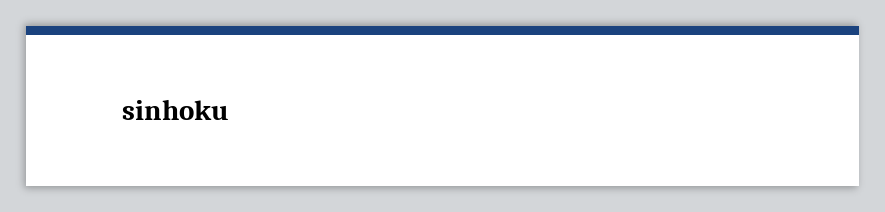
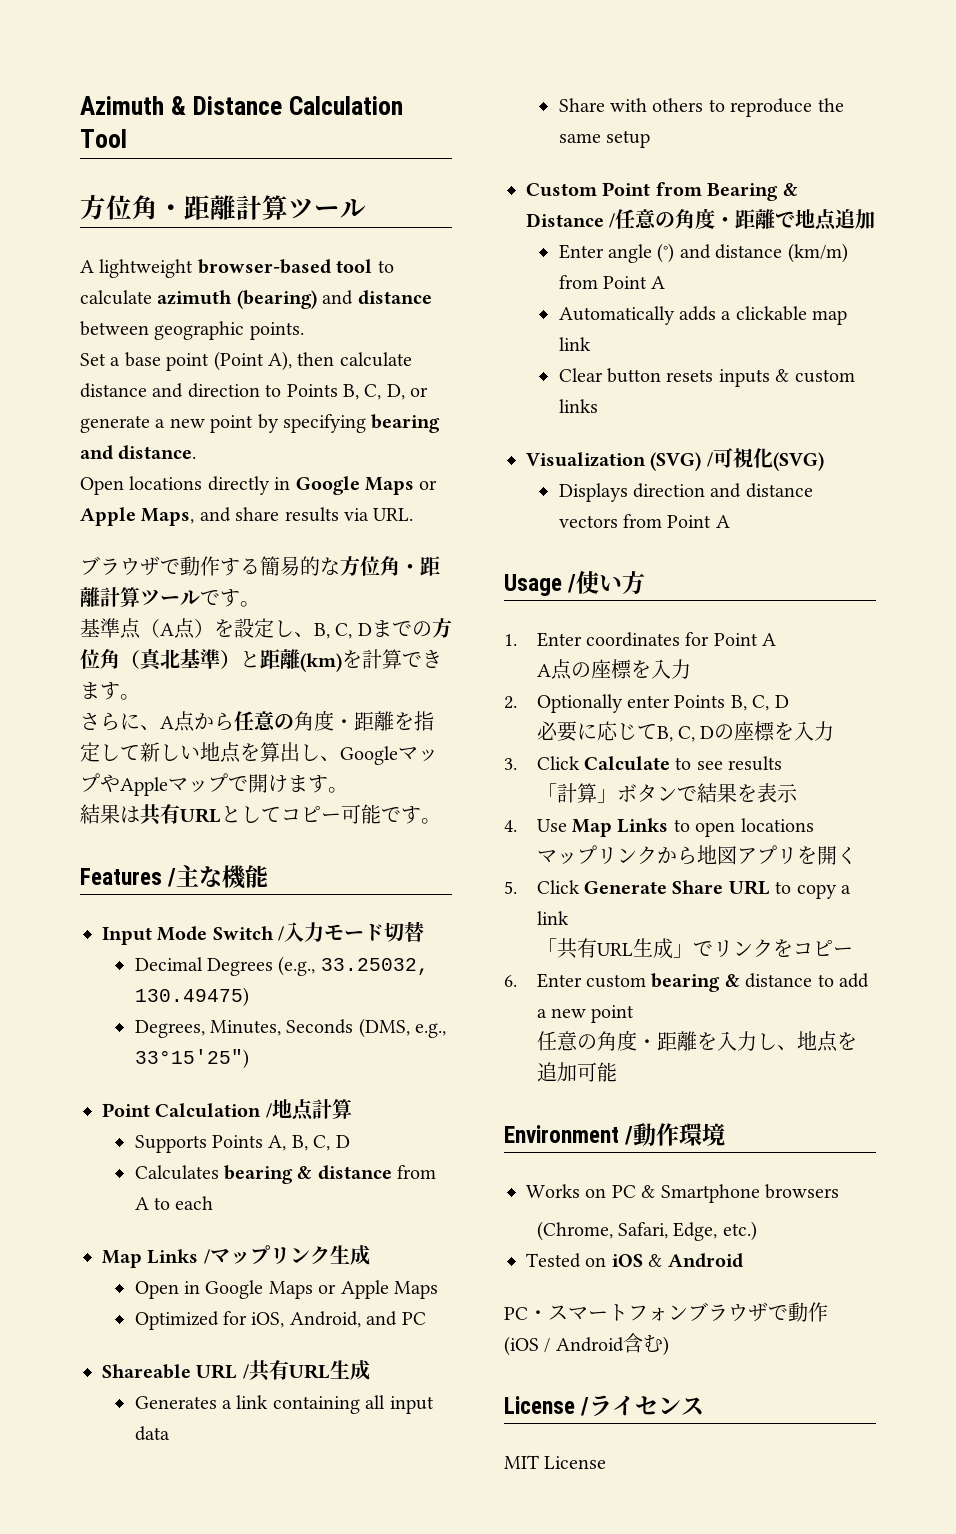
[122,99,229,120] sinhoku -> [80,96,403,115] [80,129,127,148] [80,195,366,220] [80,259,394,278] [80,290,432,309] [80,321,304,340] [80,351,412,371] [80,383,429,400] [80,414,441,433] [80,445,197,460] [80,476,438,495] [80,507,414,526] [80,556,440,576] [80,587,260,607] [80,618,452,639] [80,648,442,672] [80,682,140,700] [80,710,434,732] [80,742,438,765] [80,773,348,796] [80,804,441,825] [80,865,269,889] [102,921,425,945] [134,956,429,976] [134,987,249,1007] [134,1018,447,1038] [134,1049,249,1069] [102,1099,352,1121] [134,1135,350,1153] [134,1165,437,1184] [134,1196,214,1210] [102,1245,370,1268] [134,1280,438,1299] [134,1311,426,1330] [102,1360,370,1381] [134,1395,434,1414] [134,1426,170,1441] [558,98,844,117] [558,130,650,148] [526,182,798,201] [526,208,876,231] [558,243,848,263] [558,275,666,289] [558,306,848,325] [558,337,591,351] [558,368,855,387] [558,399,598,413] [526,448,824,471] [558,483,813,502] [558,514,730,528] [504,571,646,596] [504,632,777,647] [536,659,691,680] [504,694,789,713] [536,721,835,742] [504,756,783,771] [536,783,798,803] [504,818,814,837] [536,845,857,865] [504,880,851,899] [536,911,569,925] [536,938,853,959] [504,973,869,992] [536,1005,635,1023] [536,1030,857,1052] [536,1062,617,1082] [504,1123,726,1147] [526,1184,839,1203] [536,1221,757,1241] [526,1253,743,1268] [504,1302,828,1322] [504,1333,669,1356] [504,1395,705,1417] [504,1455,607,1469] Azimuth & Distance Calculation Tool // 方位角・距離計算ツール // A lightweight browser-based tool to calculate azimuth (bearing) and distance between geographic points. // Set a base point (Point A), then calculate distance and direction to Points B, C, D, or generate a new point by specifying bearing and distance. // Open locations directly in Google Maps or Apple Maps, and share results via URL. // ブラウザで動作する簡易的な方位角・距離計算ツールです。 // 基準点（A点）を設定し、B, C, Dまでの方位角（真北基準）と距離(km)を計算できます。 // さらに、A点から任意の角度・距離を指定して新しい地点を算出し、GoogleマップやAppleマップで開けます。 // 結果は共有URLとしてコピー可能です。 // Features /主な機能 // Input Mode Switch /入力モード切替 // Decimal Degrees (e.g., 33.25032, 130.49475) // Degrees, Minutes, Seconds (DMS, e.g., 33°15′25″) // Point Calculation /地点計算 // Supports Points A, B, C, D // Calculates bearing & distance from A to each // Map Links /マップリンク生成 // Open in Google Maps or Apple Maps // Optimized for iOS, Android, and PC // Shareable URL /共有URL生成 // Generates a link containing all input data // Share with others to reproduce the same setup // Custom Point from Bearing & Distance /任意の角度・距離で地点追加 // Enter angle (°) and distance (km/m) from Point A // Automatically adds a clickable map link // Clear button resets inputs & custom links // Visualization (SVG) /可視化(SVG) // Displays direction and distance vectors from Point A // Usage /使い方 // 1. Enter coordinates for Point A // A点の座標を入力 // 2. Optionally enter Points B, C, D // 必要に応じてB, C, Dの座標を入力 // 3. Click Calculate to see results // 「計算」ボタンで結果を表示 // 4. Use Map Links to open locations // マップリンクから地図アプリを開く // 5. Click Generate Share URL to copy a link // 「共有URL生成」でリンクをコピー // 6. Enter custom bearing & distance to add a new point // 任意の角度・距離を入力し、地点を追加可能 // Environment /動作環境 // Works on PC & Smartphone browsers // (Chrome, Safari, Edge, etc.) // Tested on iOS & Android // PC・スマートフォンブラウザで動作 // (iOS / Android含む) // License /ライセンス // MIT License

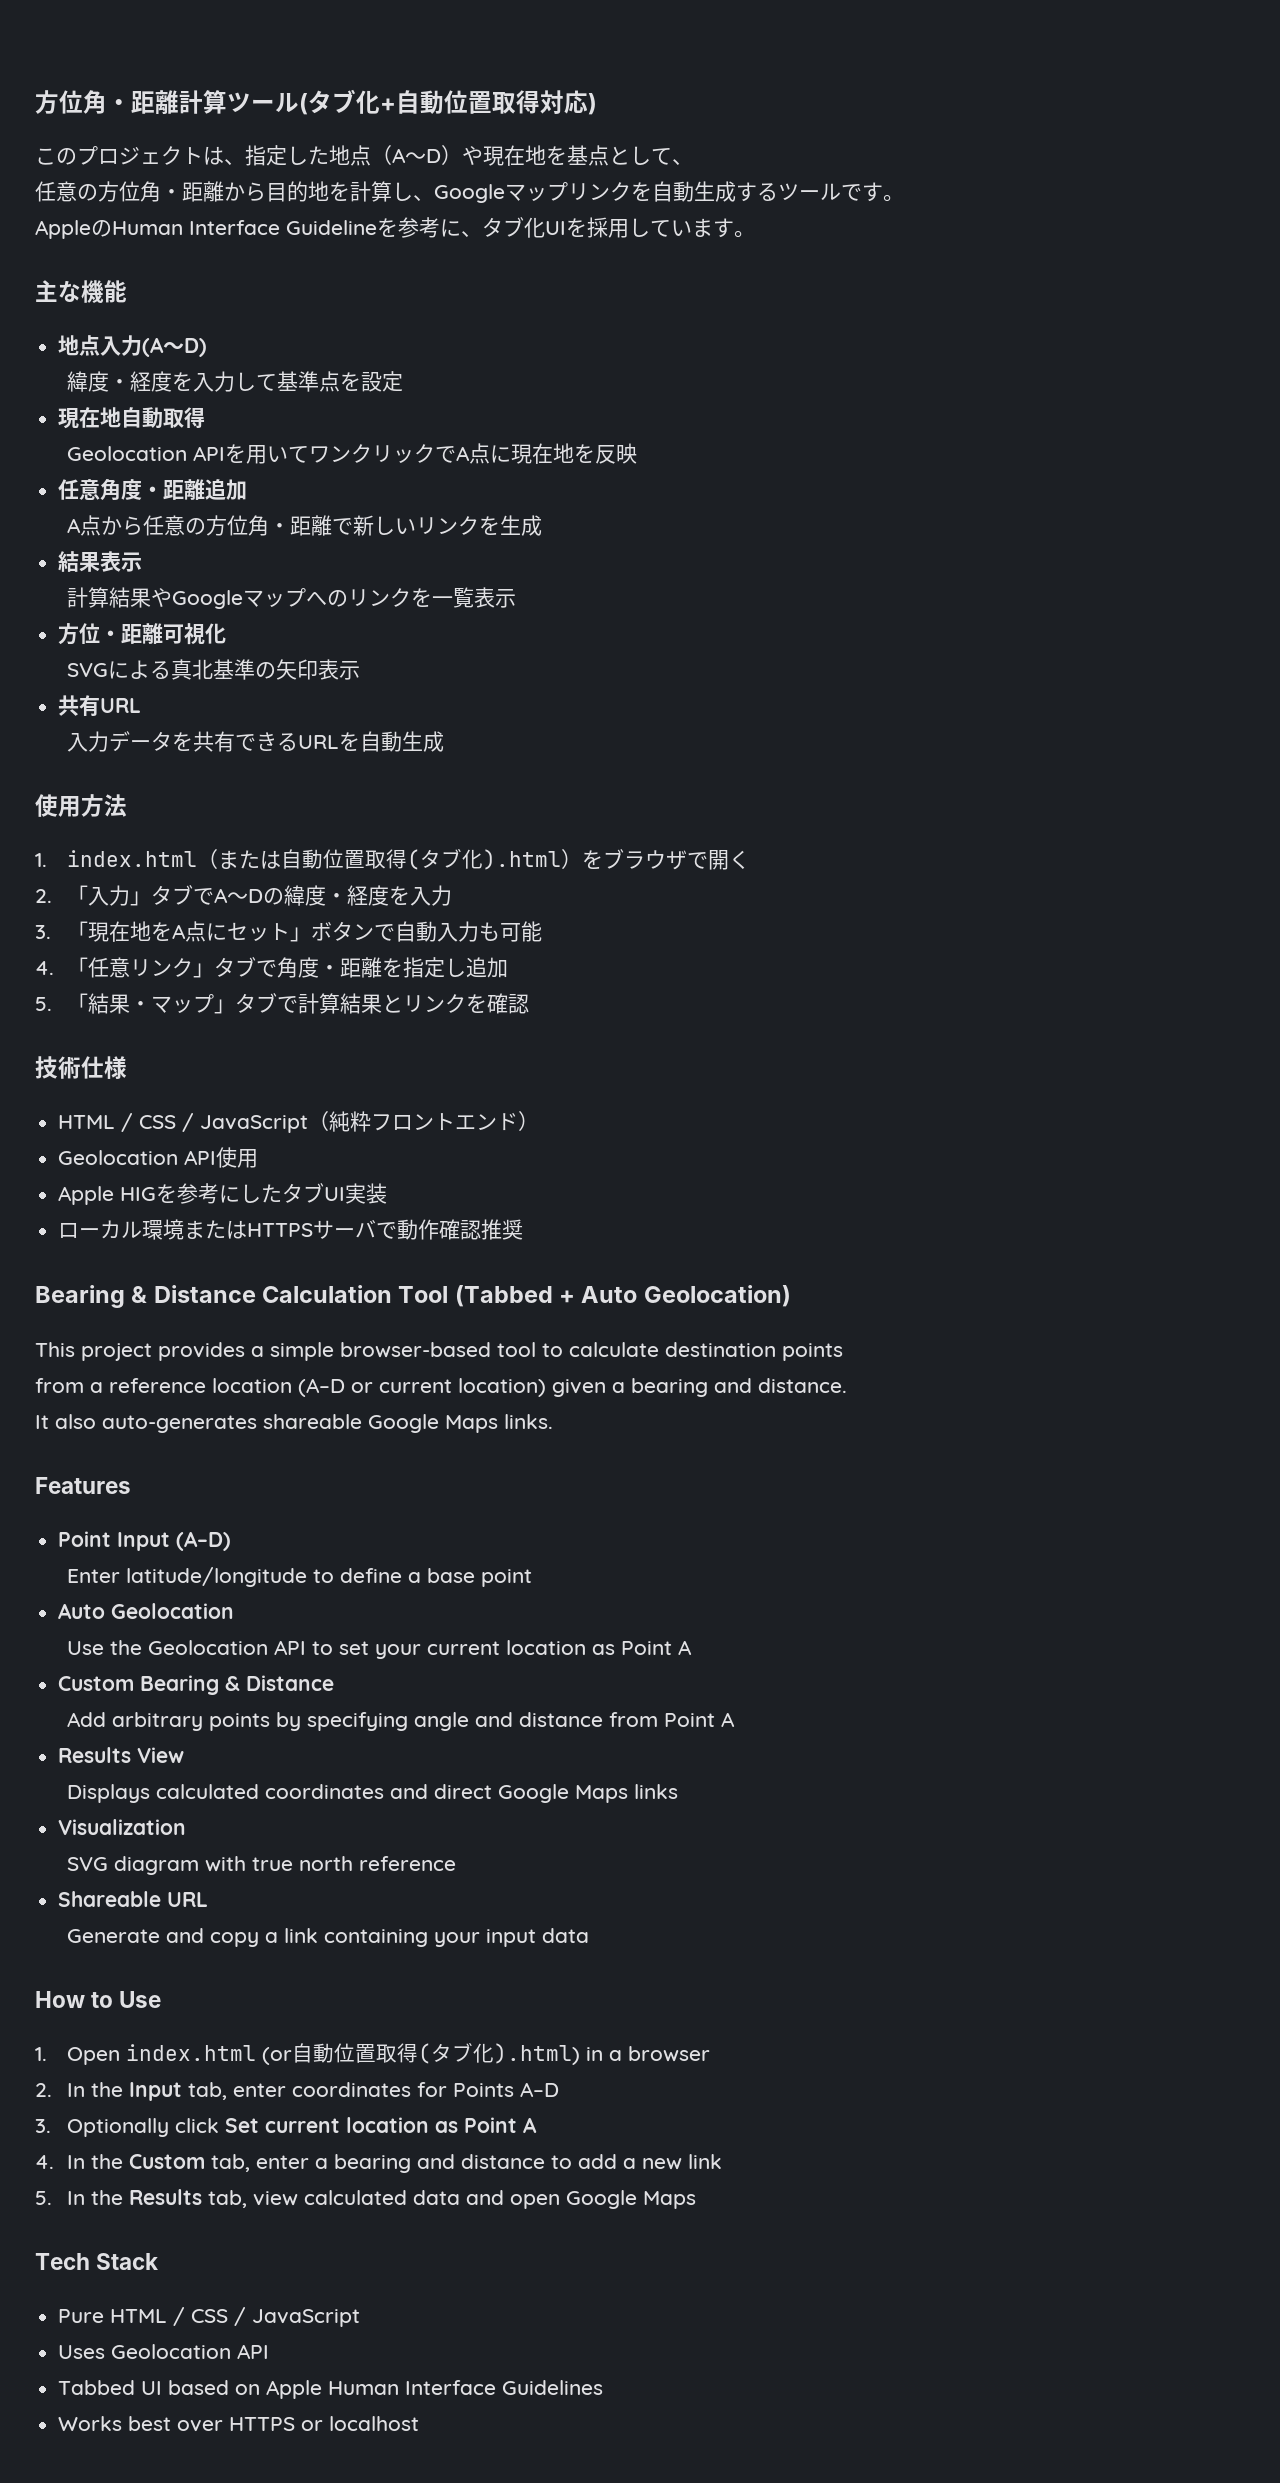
[80,96,403,115] [80,129,127,148] [80,195,366,220] [80,259,394,278] [80,290,432,309] [80,321,304,340] [80,351,412,371] [80,383,429,400] [80,414,441,433] [80,445,197,460] [80,476,438,495] [80,507,414,526] [80,556,440,576] [80,587,260,607] [80,618,452,639] [80,648,442,672] [80,682,140,700] [80,711,294,732] Azimuth & Distance Calculation Tool // 方位角・距離計算ツール // A lightweight browser-based tool to calculate azimuth (bearing) and distance between geographic points. // Set a base point (Point A), then calculate distance and direction to Points B, C, D, or generate a new point by specifying bearing and distance. // Open locations directly in Google Maps or Apple Maps, and share results via URL. // ブラウザで動作する簡易的な方位角・距離計算ツールです。 // 基準点（A点）を設定し、B, C, Dまでの方位角（真北基準）と距離(km)を計算できます。 // さらに、A点から任意の -> [35,89,597,115] [35,145,693,166] [35,181,904,203] [35,217,755,239] [35,280,127,303] [58,335,208,357] [66,371,403,392] [58,407,206,429] [66,443,637,464] [58,478,248,501] [66,515,542,536] [58,551,143,572] [66,587,516,609] [58,623,227,645] [66,659,360,680] [58,695,142,716] [66,731,444,752] [35,794,127,817] [35,848,750,870] [35,885,452,906] [35,921,542,942] [35,957,277,978] 方位角・距離計算ツール(タブ化+自動位置取得対応) // このプロジェクトは、指定した地点（A～D）や現在地を基点として、 // 任意の方位角・距離から目的地を計算し、Googleマップリンクを自動生成するツールです。 // AppleのHuman Interface Guidelineを参考に、タブ化UIを採用しています。 // 主な機能 // 地点入力(A〜D) // 緯度・経度を入力して基準点を設定 // 現在地自動取得 // Geolocation APIを用いてワンクリックでA点に現在地を反映 // 任意角度・距離追加 // A点から任意の方位角・距離で新しいリンクを生成 // 結果表示 // 計算結果やGoogleマップへのリンクを一覧表示 // 方位・距離可視化 // SVGによる真北基準の矢印表示 // 共有URL // 入力データを共有できるURLを自動生成 // 使用方法 // 1. index.html（または自動位置取得(タブ化).html）をブラウザで開く // 2.「入力」タブでA〜Dの緯度・経度を入力 // 3.「現在地をA点にセット」ボタンで自動入力も可能 // 4.「任意リンク」タブで
[120,742,438,765] [80,773,348,796] [80,804,441,825] [80,865,269,889] [102,921,425,945] [134,956,429,976] [134,987,249,1007] [134,1018,447,1038] [134,1049,249,1069] [102,1099,352,1121] [134,1135,350,1153] [134,1165,437,1184] [134,1196,214,1210] [102,1245,370,1268] [134,1280,438,1299] [134,1311,426,1330] [102,1360,370,1381] [134,1395,434,1414] [134,1426,170,1441] [558,98,844,117] [558,130,650,148] [526,182,798,201] [526,208,876,231] [558,243,848,263] [558,275,666,289] [558,306,848,325] [558,337,591,351] [558,368,855,387] [558,399,598,413] [526,448,824,471] [558,483,813,502] [558,514,730,528] [504,571,646,596] [504,632,777,647] [536,659,691,680] [504,694,789,713] [536,721,835,742] [504,756,783,771] [536,783,798,803] [504,818,814,837] [536,845,857,865] [504,880,851,899] [536,911,569,925] [536,938,853,959] [504,973,740,992] て新しい地点を算出し、GoogleマップやAppleマップで開けます。 // 結果は共有URLとしてコピー可能です。 // Features /主な機能 // Input Mode Switch /入力モード切替 // Decimal Degrees (e.g., 33.25032, 130.49475) // Degrees, Minutes, Seconds (DMS, e.g., 33°15′25″) // Point Calculation /地点計算 // Supports Points A, B, C, D // Calculates bearing & distance from A to each // Map Links /マップリンク生成 // Open in Google Maps or Apple Maps // Optimized for iOS, Android, and PC // Shareable URL /共有URL生成 // Generates a link containing all input data // Share with others to reproduce the same setup // Custom Point from Bearing & Distance /任意の角度・距離で地点追加 // Enter angle (°) and distance (km/m) from Point A // Automatically adds a clickable map link // Clear button resets inputs & custom links // Visualization (SVG) /可視化(SVG) // Displays direction and distance vectors from Point A // Usage /使い方 // 1. Enter coordinates for Point A // A点の座標を入力 // 2. Optionally enter Points B, C, D // 必要に応じてB, C, Dの座標を入力 // 3. Click Calculate to see results // 「計算」ボタンで結果を表示 // 4. Use Map Links to open locations // マップリンクから地図アプリを開く // 5. Click Generate Share URL to copy a link // 「共有URL生成」でリンクをコピー // 6. Enter custom bearing & -> [465,957,508,978] [35,993,529,1014] [35,1056,127,1079] [58,1111,540,1133] [58,1147,259,1168] [58,1183,388,1205] [58,1219,524,1240] [35,1285,791,1308] [35,1342,843,1361] [35,1378,847,1397] [35,1414,553,1433] [35,1477,131,1494] [58,1531,232,1551] [66,1567,532,1587] [58,1603,235,1619] [66,1640,692,1659] [58,1675,335,1695] [66,1712,735,1731] [58,1747,185,1763] [66,1784,678,1803] [58,1819,187,1835] [66,1856,456,1875] [58,1891,209,1907] [66,1928,589,1947] [35,1991,162,2008] [35,2042,710,2065] [35,2082,559,2101] [35,2117,537,2137] [35,2154,455,2173] 追加 // 5.「結果・マップ」タブで計算結果とリンクを確認 // 技術仕様 // HTML / CSS / JavaScript（純粋フロントエンド） // Geolocation API使用 // Apple HIGを参考にしたタブUI実装 // ローカル環境またはHTTPSサーバで動作確認推奨 // Bearing & Distance Calculation Tool (Tabbed + Auto Geolocation) // This project provides a simple browser-based tool to calculate destination points // from a reference location (A–D or current location) given a bearing and distance. // It also auto-generates shareable Google Maps links. // Features // Point Input (A–D) // Enter latitude/longitude to define a base point // Auto Geolocation // Use the Geolocation API to set your current location as Point A // Custom Bearing & Distance // Add arbitrary points by specifying angle and distance from Point A // Results View // Displays calculated coordinates and direct Google Maps links // Visualization // SVG diagram with true north reference // Shareable URL // Generate and copy a link containing your input data // How to Use // 1. Open index.html (or自動位置取得(タブ化).html) in a browser // 2. In the Input tab, enter coordinates for Points A–D // 3. Optionally click Set current location as Point A // 4. In the Custom tab, enter a bearing and
[591,1005,635,1023] [536,1030,857,1052] [536,1062,617,1082] [504,1123,726,1147] [526,1184,839,1203] [536,1221,757,1241] [526,1253,743,1268] [504,1302,828,1322] [504,1333,669,1356] [504,1395,705,1417] [504,1455,607,1469] point // 任意の角度・距離を入力し、地点を追加可能 // Environment /動作環境 // Works on PC & Smartphone browsers // (Chrome, Safari, Edge, etc.) // Tested on iOS & Android // PC・スマートフォンブラウザで動作 // (iOS / Android含む) // License /ライセンス // MIT License -> [687,2154,722,2169] [35,2189,696,2209] [35,2253,159,2270] [58,2307,361,2327] [58,2344,270,2359] [58,2380,604,2399] [58,2416,420,2432] link // 5. In the Results tab, view calculated data and open Google Maps // Tech Stack // Pure HTML / CSS / JavaScript // Uses Geolocation API // Tabbed UI based on Apple Human Interface Guidelines // Works best over HTTPS or localhost

